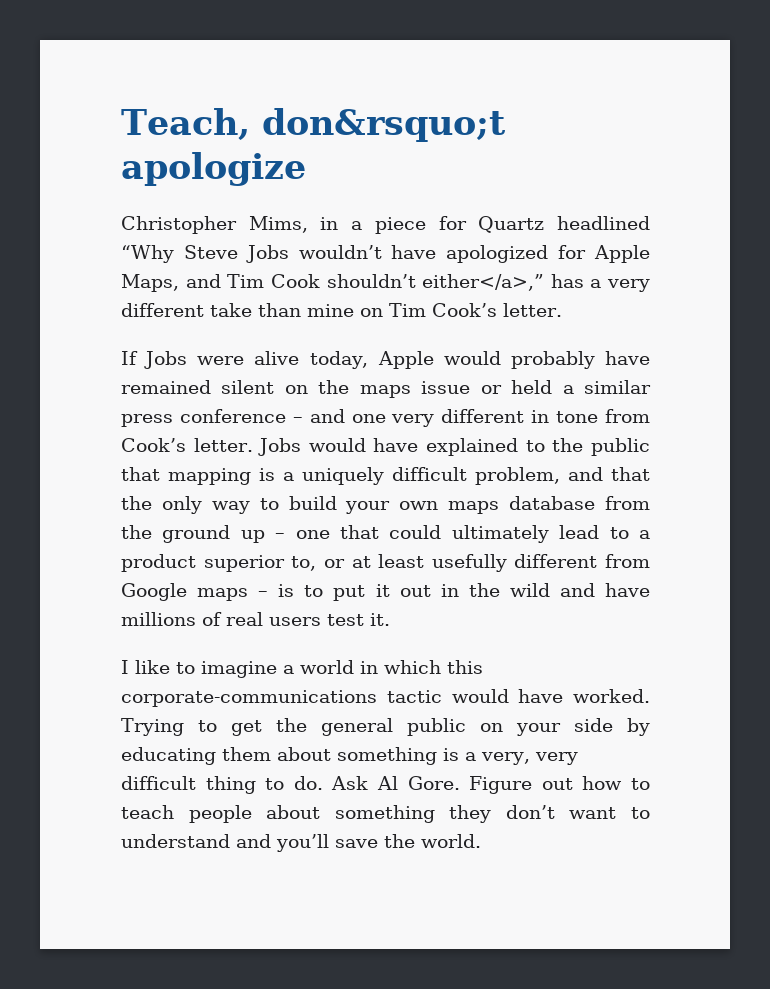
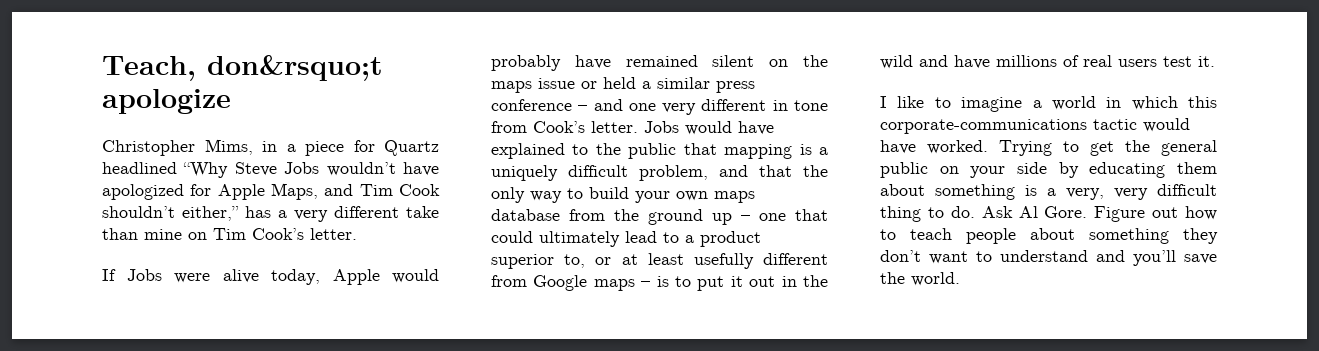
[422,274,545,291] either</a>,” -> [182,206,239,221] either,”

